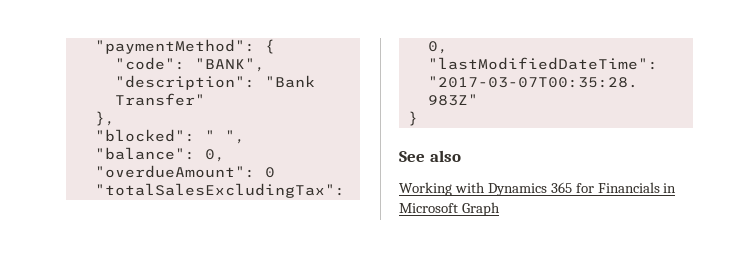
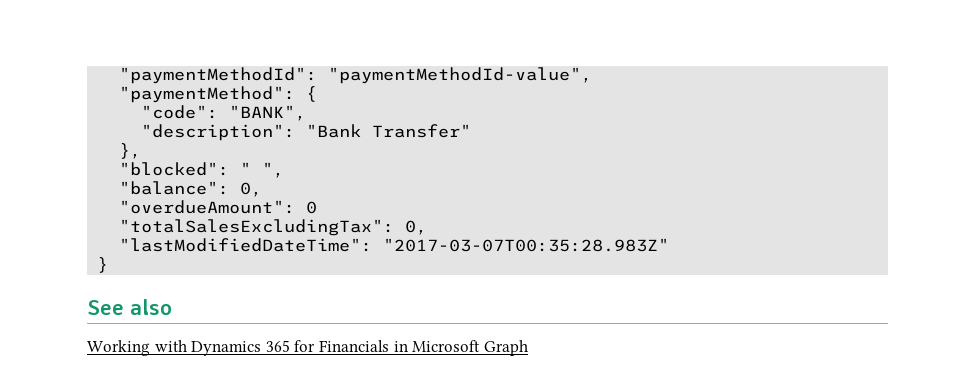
(94, 46) none -> [119,67,593,84] "paymentMethodId": "paymentMethodId-value", //

